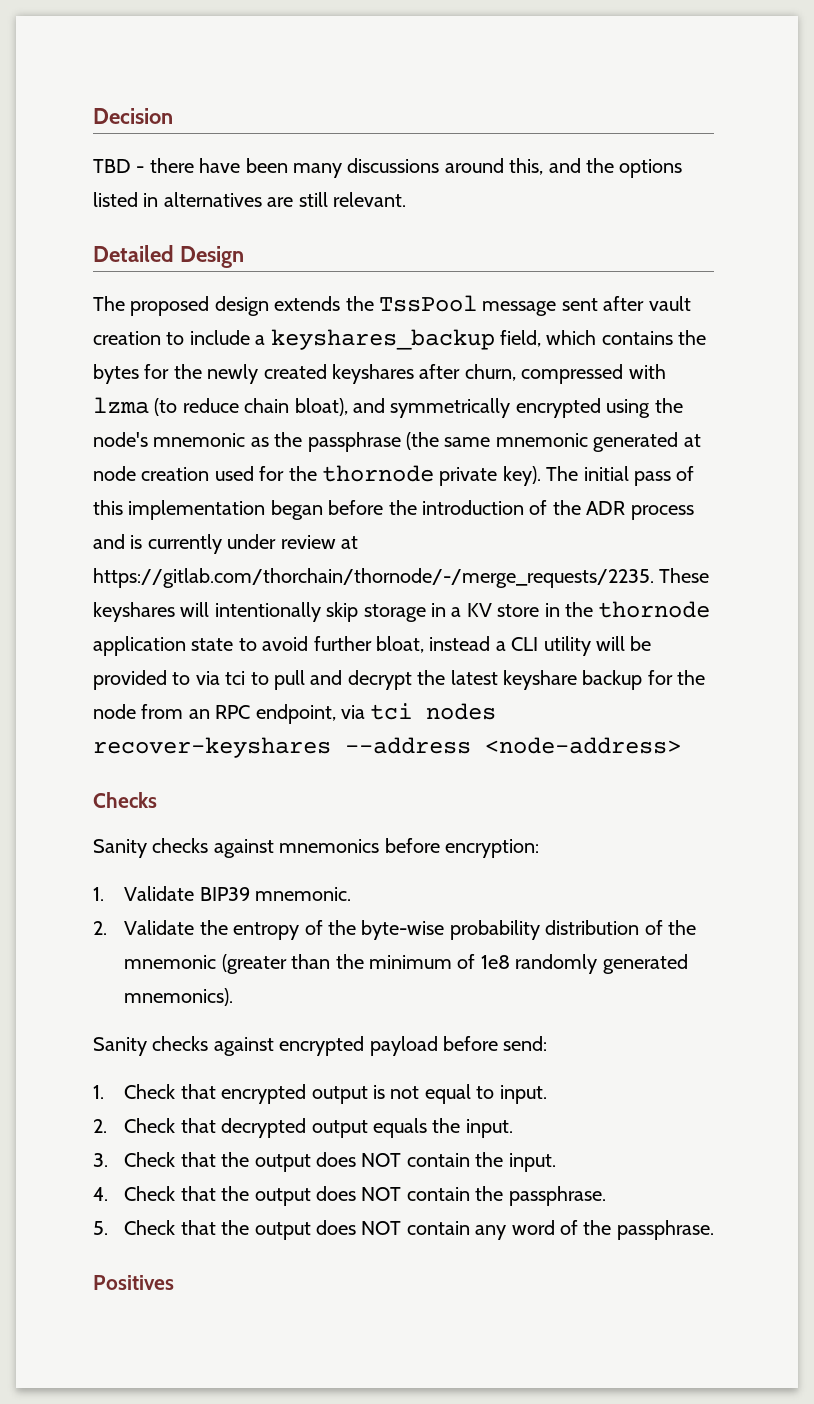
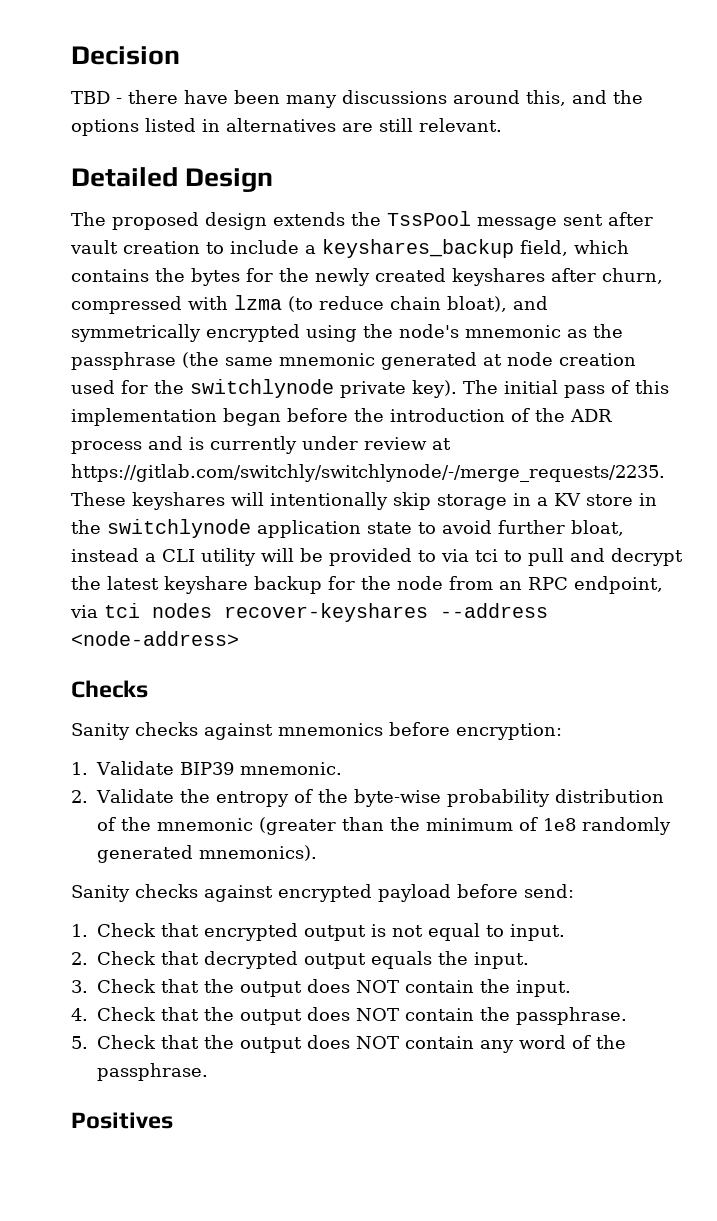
[322,465,434,482] thornode -> [190,379,334,398] switchlynode
[93,568,654,588] https://gitlab.com/thorchain/thornode/-/merge_requests/2235. -> [71,464,665,482] https://gitlab.com/switchly/switchlynode/-/merge_requests/2235.
[598,601,711,618] thornode -> [107,519,251,538] switchlynode

